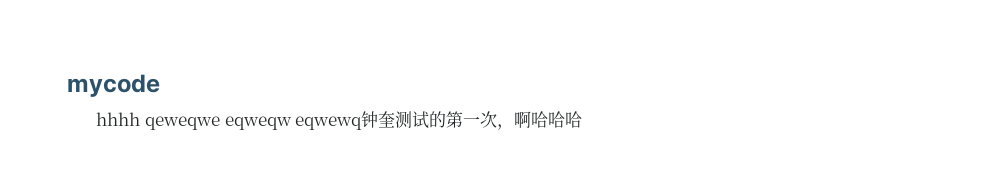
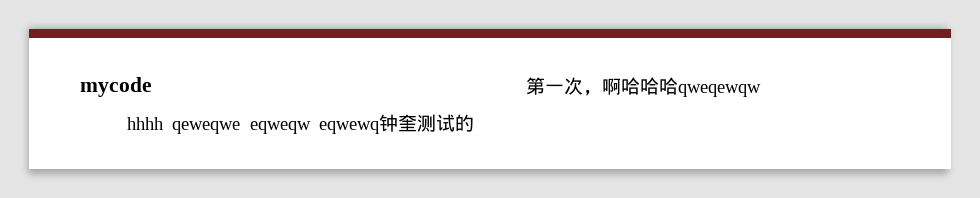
(583, 119) none -> [678,84,761,97] qweqewqw

